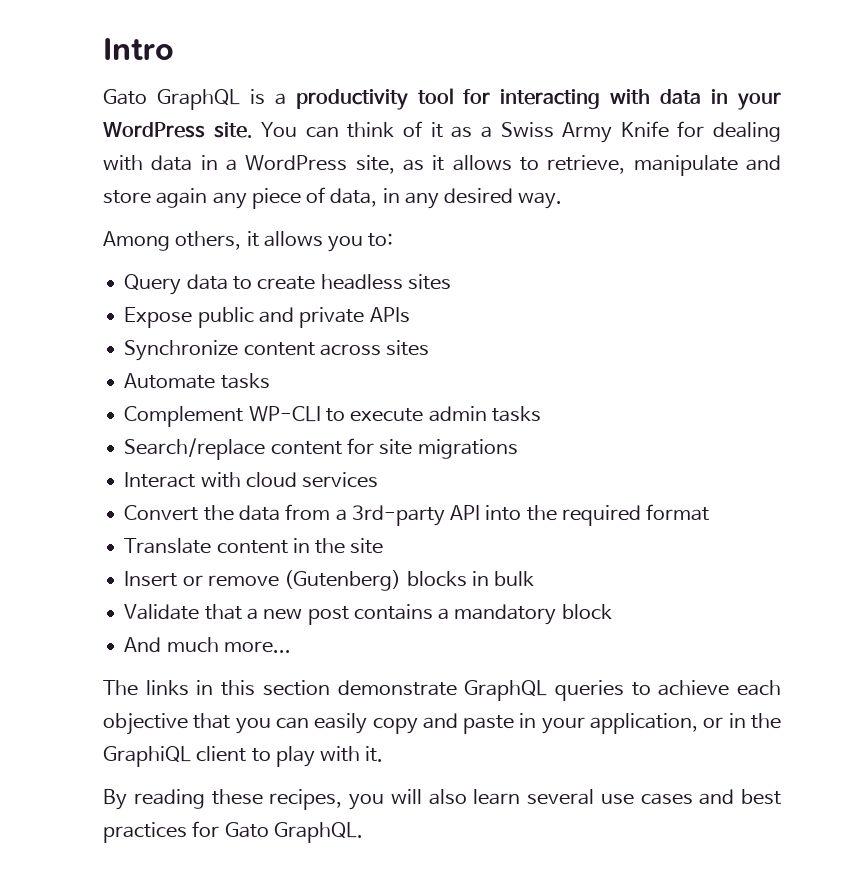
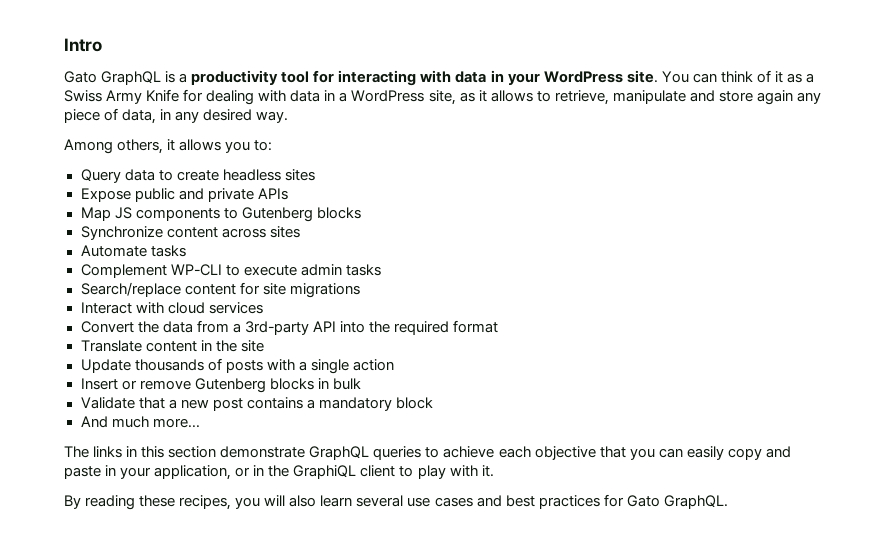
(410, 315) none -> [80,207,361,222] // Map JS components to Gutenberg blocks
(384, 546) none -> [80,358,394,374] // Update thousands of posts with a single action
[284,570,402,591] (Gutenberg) -> [194,378,266,393] Gutenberg

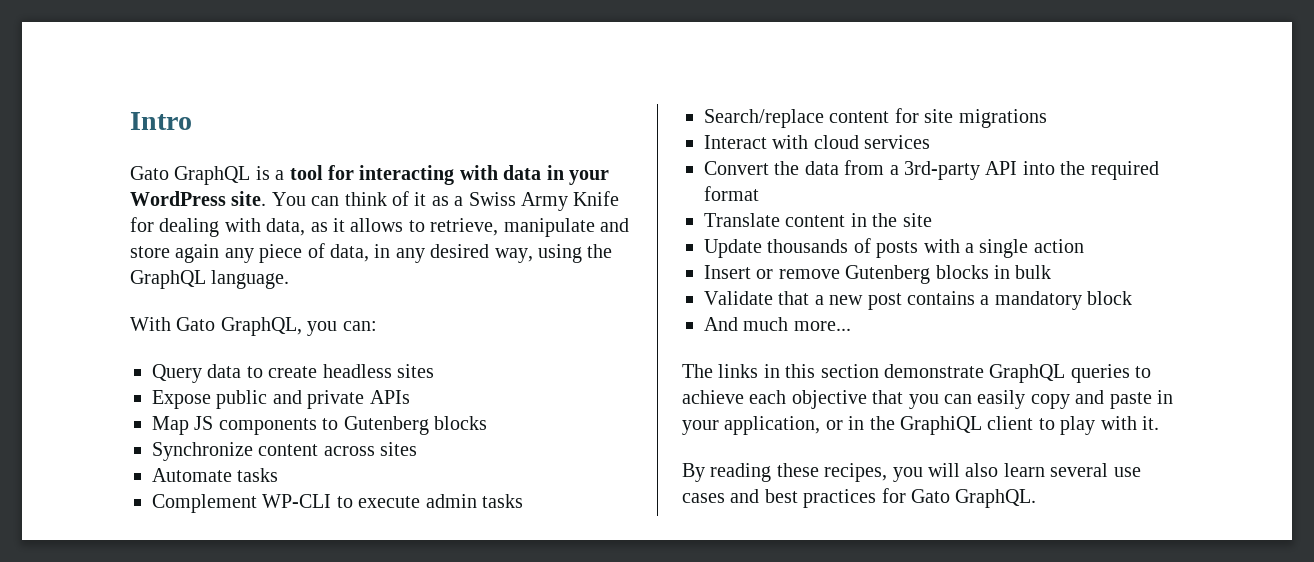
[191,70,279,85] productivity -> (285, 175) none
[290,90,456,105] data in a WordPress site, -> [266,218,306,236] data,
[256,111,289,123] [64,139,273,154] way. // Among others, it allows you to: -> [494,244,613,263] [130,270,290,289] [130,317,377,336] way, using the GraphQL language. // With Gato GraphQL, you can:

